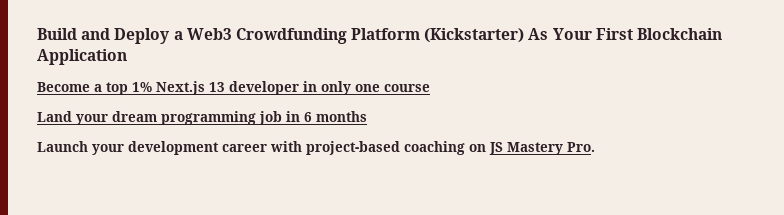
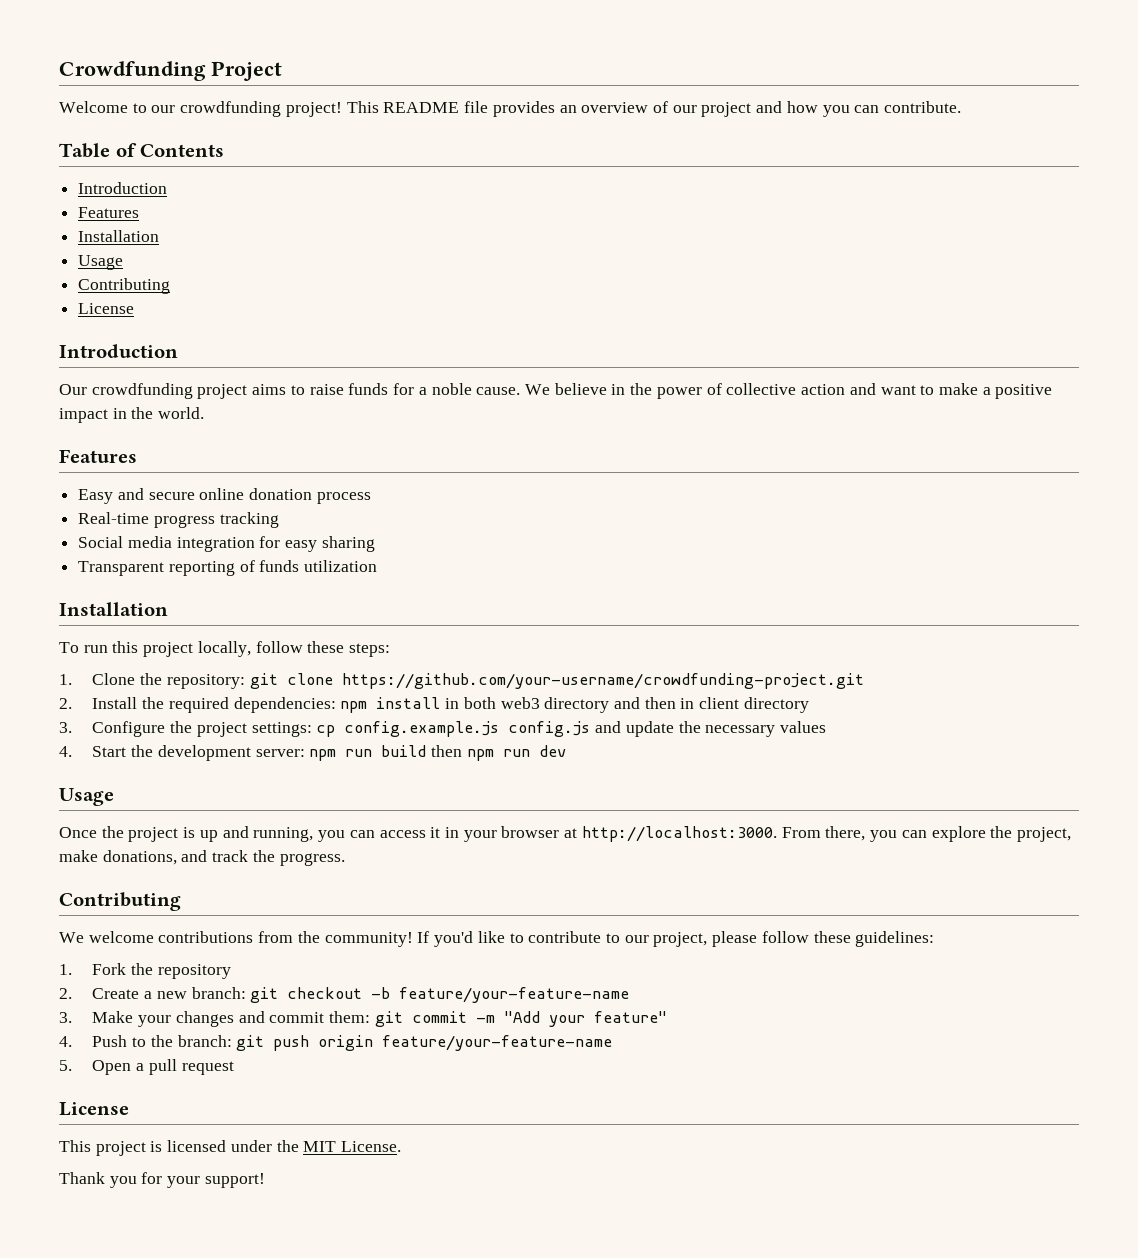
[37,28,723,44] [37,49,127,65] [37,81,430,95] [37,111,367,125] [37,141,595,155] Build and Deploy a Web3 Crowdfunding Platform (Kickstarter) As Your First Blockchain Application // Become a top 1% Next.js 13 developer in only one course // Land your dream programming job in 6 months // Launch your development career with project-based coaching on JS Mastery Pro. -> [59,61,282,81] [59,101,962,117] [59,143,225,158] [78,182,168,194] [78,207,140,218] [78,230,160,242] [78,255,124,270] [78,278,171,294] [78,303,135,314] [59,344,178,358] [59,383,1053,399] [59,407,205,423] [59,449,137,463] [78,488,371,504] [78,512,279,528] [78,536,375,552] [78,560,378,576] [59,602,168,616] [59,641,391,657] [59,673,864,689] [59,697,809,713] [59,721,826,737] [59,745,566,761] [59,788,114,806] [59,826,1071,842] [59,850,345,866] [59,892,181,911] [59,931,935,947] [59,963,231,979] [59,987,630,1003] [59,1011,667,1027] [59,1035,613,1051] [59,1059,234,1075] [59,1102,129,1116] [59,1140,402,1156] [59,1172,265,1188] Crowdfunding Project // Welcome to our crowdfunding project! This README file provides an overview of our project and how you can contribute. // Table of Contents // Introduction // Features // Installation // Usage // Contributing // License // Introduction // Our crowdfunding project aims to raise funds for a noble cause. We believe in the power of collective action and want to make a positive impact in the world. // Features // Easy and secure online donation process // Real-time progress tracking // Social media integration for easy sharing // Transparent reporting of funds utilization // Installation // To run this project locally, follow these steps: // 1. Clone the repository: git clone https://github.com/your-username/crowdfunding-project.git // 2. Install the required dependencies: npm install in both web3 directory and then in client directory // 3. Configure the project settings: cp config.example.js config.js and update the necessary values // 4. Start the development server: npm run build then npm run dev // Usage // Once the project is up and running, you can access it in your browser at http://localhost:3000. From there, you can explore the project, make donations, and track the progress. // Contributing // We welcome contributions from the community! If you'd like to contribute to our project, please follow these guidelines: // 1. Fork the repository // 2. Create a new branch: git checkout -b feature/your-feature-name // 3. Make your changes and commit them: git commit -m "Add your feature" // 4. Push to the branch: git push origin feature/your-feature-name // 5. Open a pull request // License // This project is licensed under the MIT License. // Thank you for your support!

